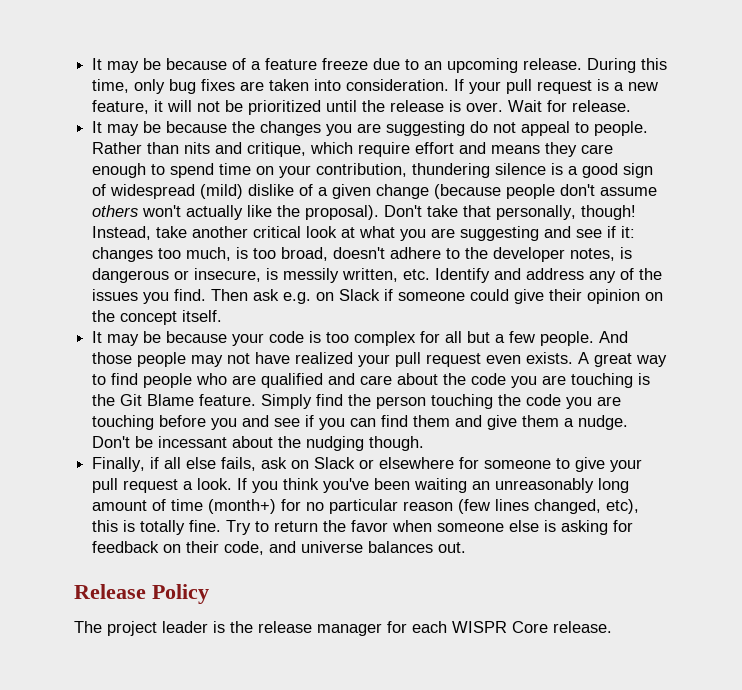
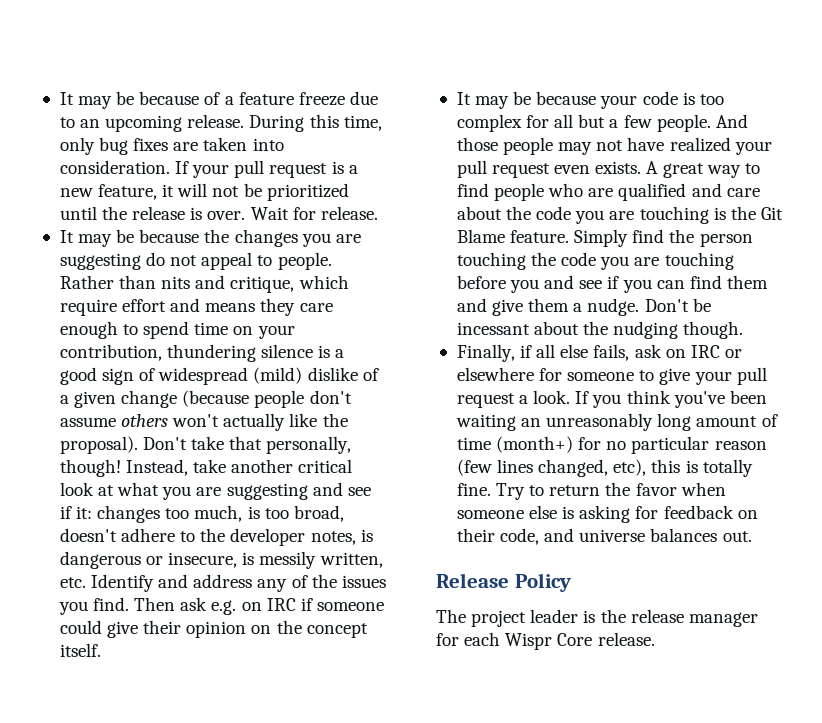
[339,289,381,301] Slack -> [266,598,296,611] IRC
[314,457,356,469] Slack -> [690,345,720,358] IRC
[452,621,507,633] WISPR -> [505,633,553,650] Wispr

